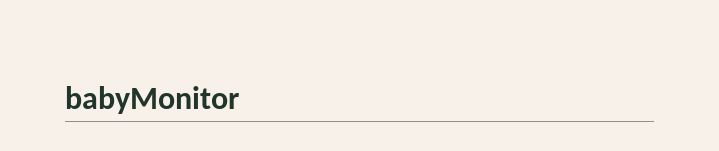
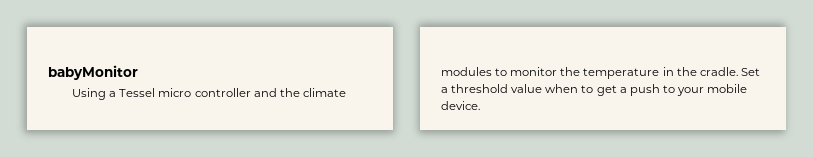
(239, 100) none -> [72,88,346,100] [441,67,760,79] [441,84,748,96] [441,101,480,110] // Using a Tessel micro controller and the climate modules to monitor the temperature in the cradle. Set a threshold value when to get a push to your mobile device.

